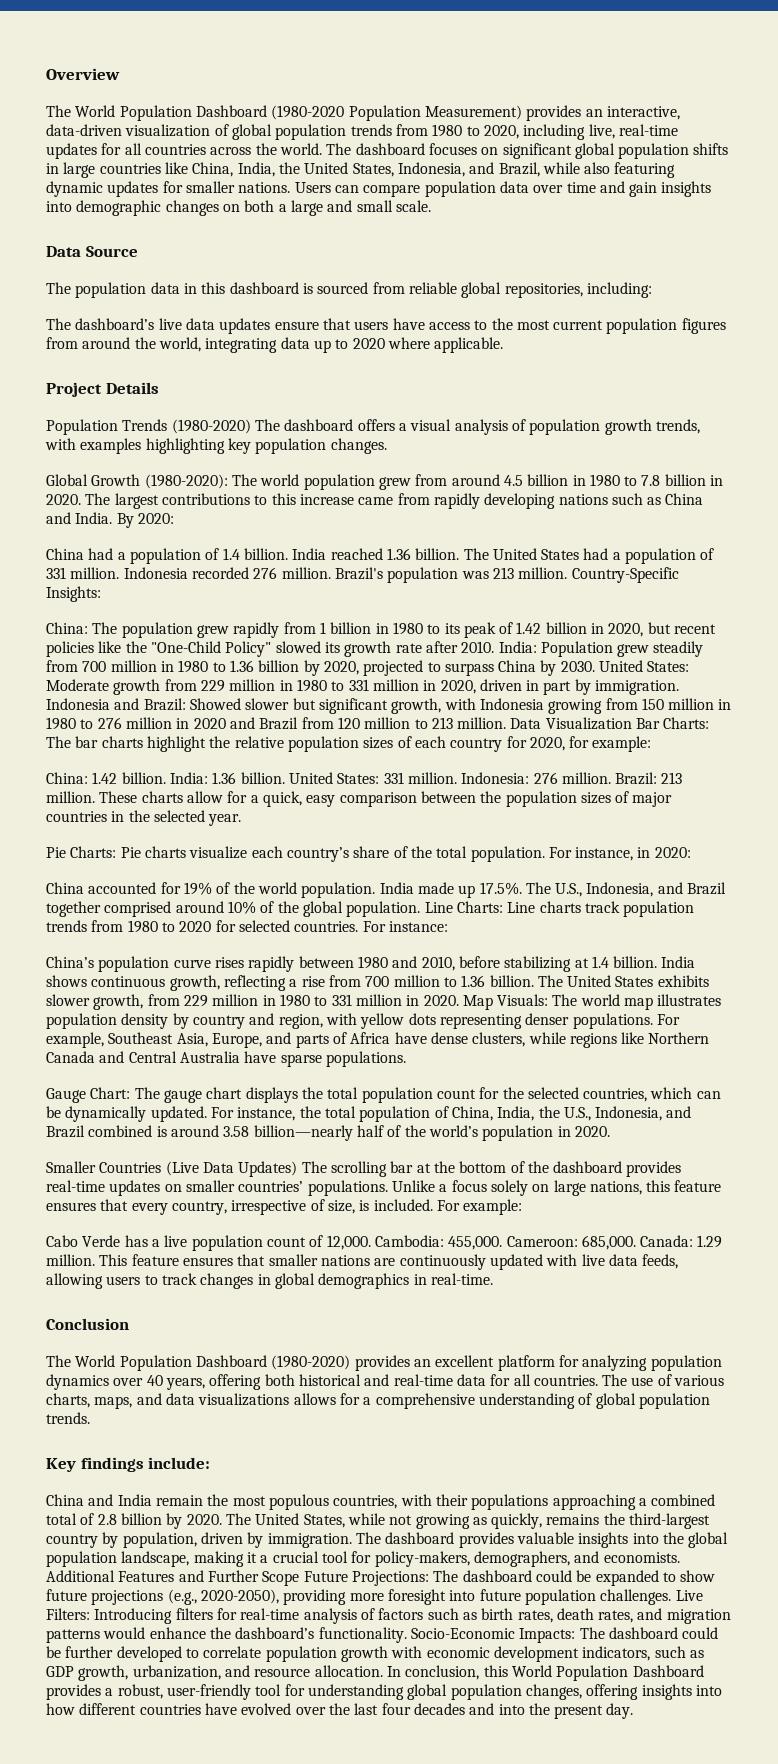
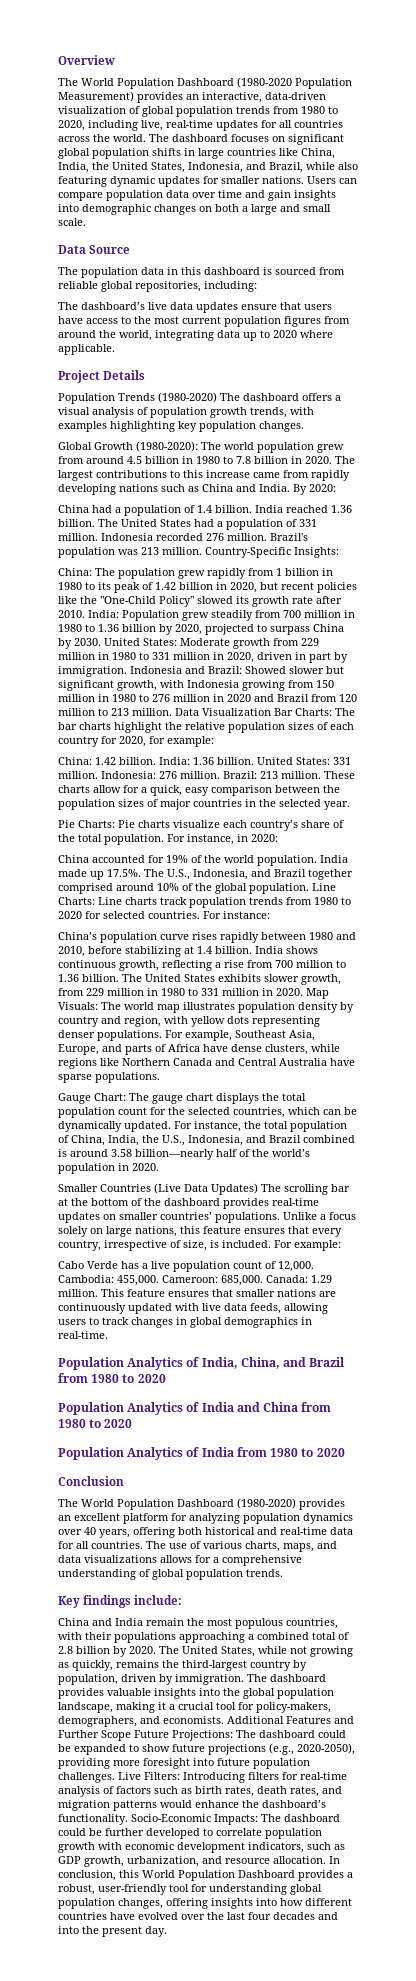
(493, 1279) none -> [58,1357,346,1370] [58,1373,166,1383] [58,1402,332,1415] [58,1419,133,1428] [58,1447,345,1460] // Population Analytics of India, China, and Brazil from 1980 to 2020 // Population Analytics of India and China from 1980 to 2020 // Population Analytics of India from 1980 to 2020

